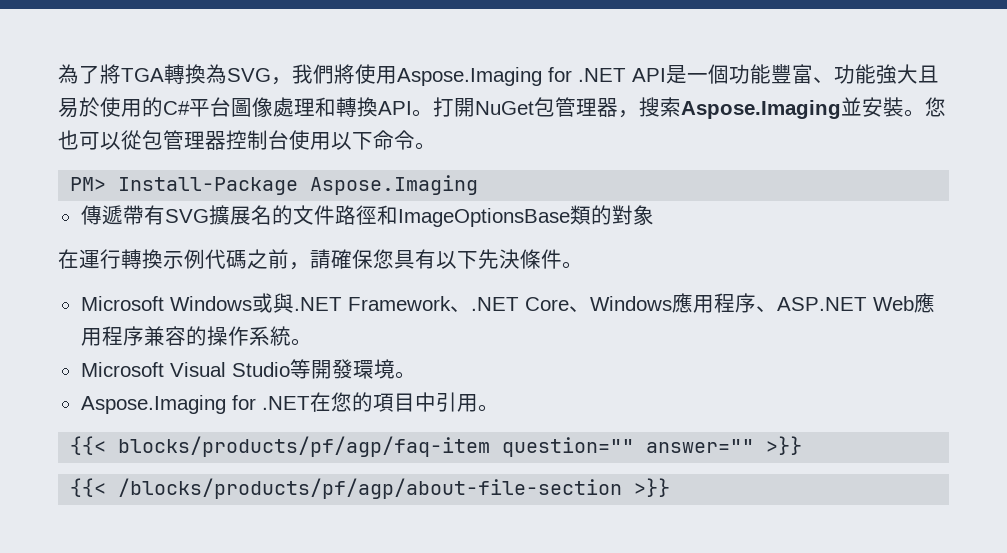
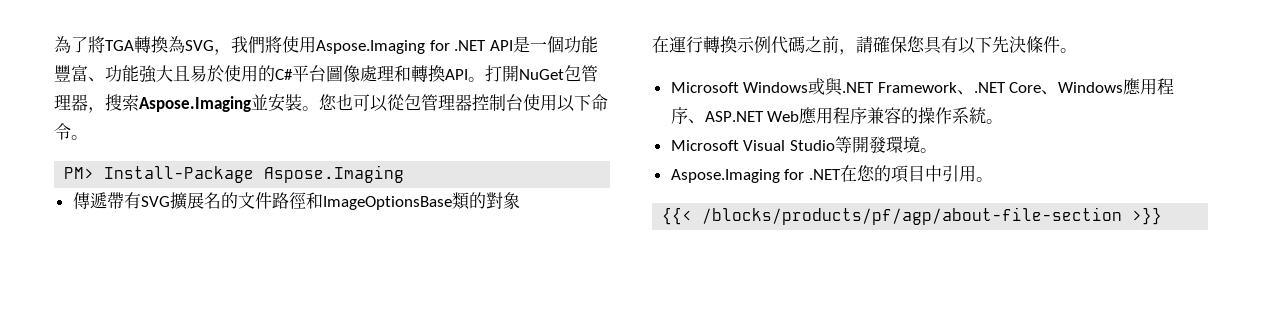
[70,436,803,457] // {{< blocks/products/pf/agp/faq-item question="" answer="" >}} -> (993, 179) none

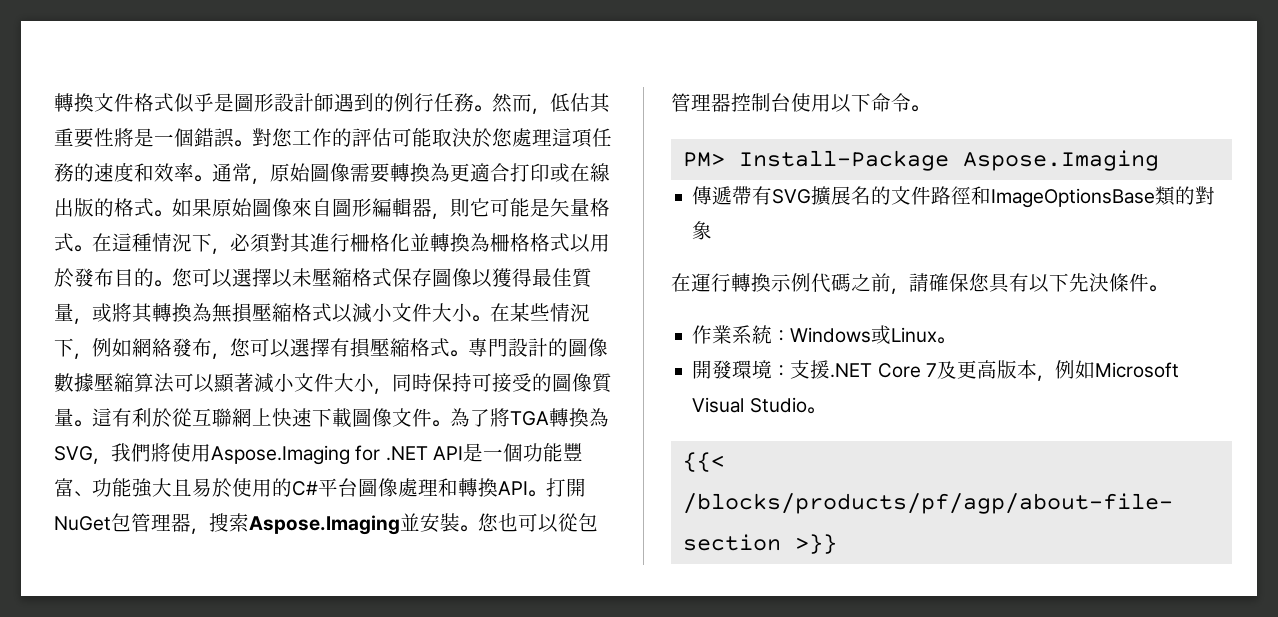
(54, 44) none -> [54,93,611,114] [54,128,612,148] [54,163,610,184] [54,198,610,219] [54,233,610,254] [54,268,593,288] [54,303,590,324] [54,338,608,359] [54,373,613,394] [54,408,450,428] 轉換文件格式似乎是圖形設計師遇到的例行任務。然而，低估其重要性將是一個錯誤。對您工作的評估可能取決於您處理這項任務的速度和效率。通常，原始圖像需要轉換為更適合打印或在線出版的格式。如果原始圖像來自圖形編輯器，則它可能是矢量格式。在這種情況下，必須對其進行柵格化並轉換為柵格格式以用於發布目的。您可以選擇以未壓縮格式保存圖像以獲得最佳質量，或將其轉換為無損壓縮格式以減小文件大小。在某些情況下，例如網絡發布，您可以選擇有損壓縮格式。專門設計的圖像數據壓縮算法可以顯著減小文件大小，同時保持可接受的圖像質量。這有利於從互聯網上快速下載圖像文件。
[670,78,1175,96] [670,107,1004,124] [670,136,937,153] [670,165,976,183] Microsoft Windows或與.NET Framework、.NET Core、Windows應用程序、ASP.NET Web應用程序兼容的操作系統。 // Microsoft Visual Studio等開發環境。 // Aspose.Imaging for .NET在您的項目中引用 -> [692,325,956,345] [692,360,1179,381] [692,397,807,413] 作業系統：Windows或Linux。 // 開發環境：支援.NET Core 7及更高版本，例如Microsoft Visual Studio

